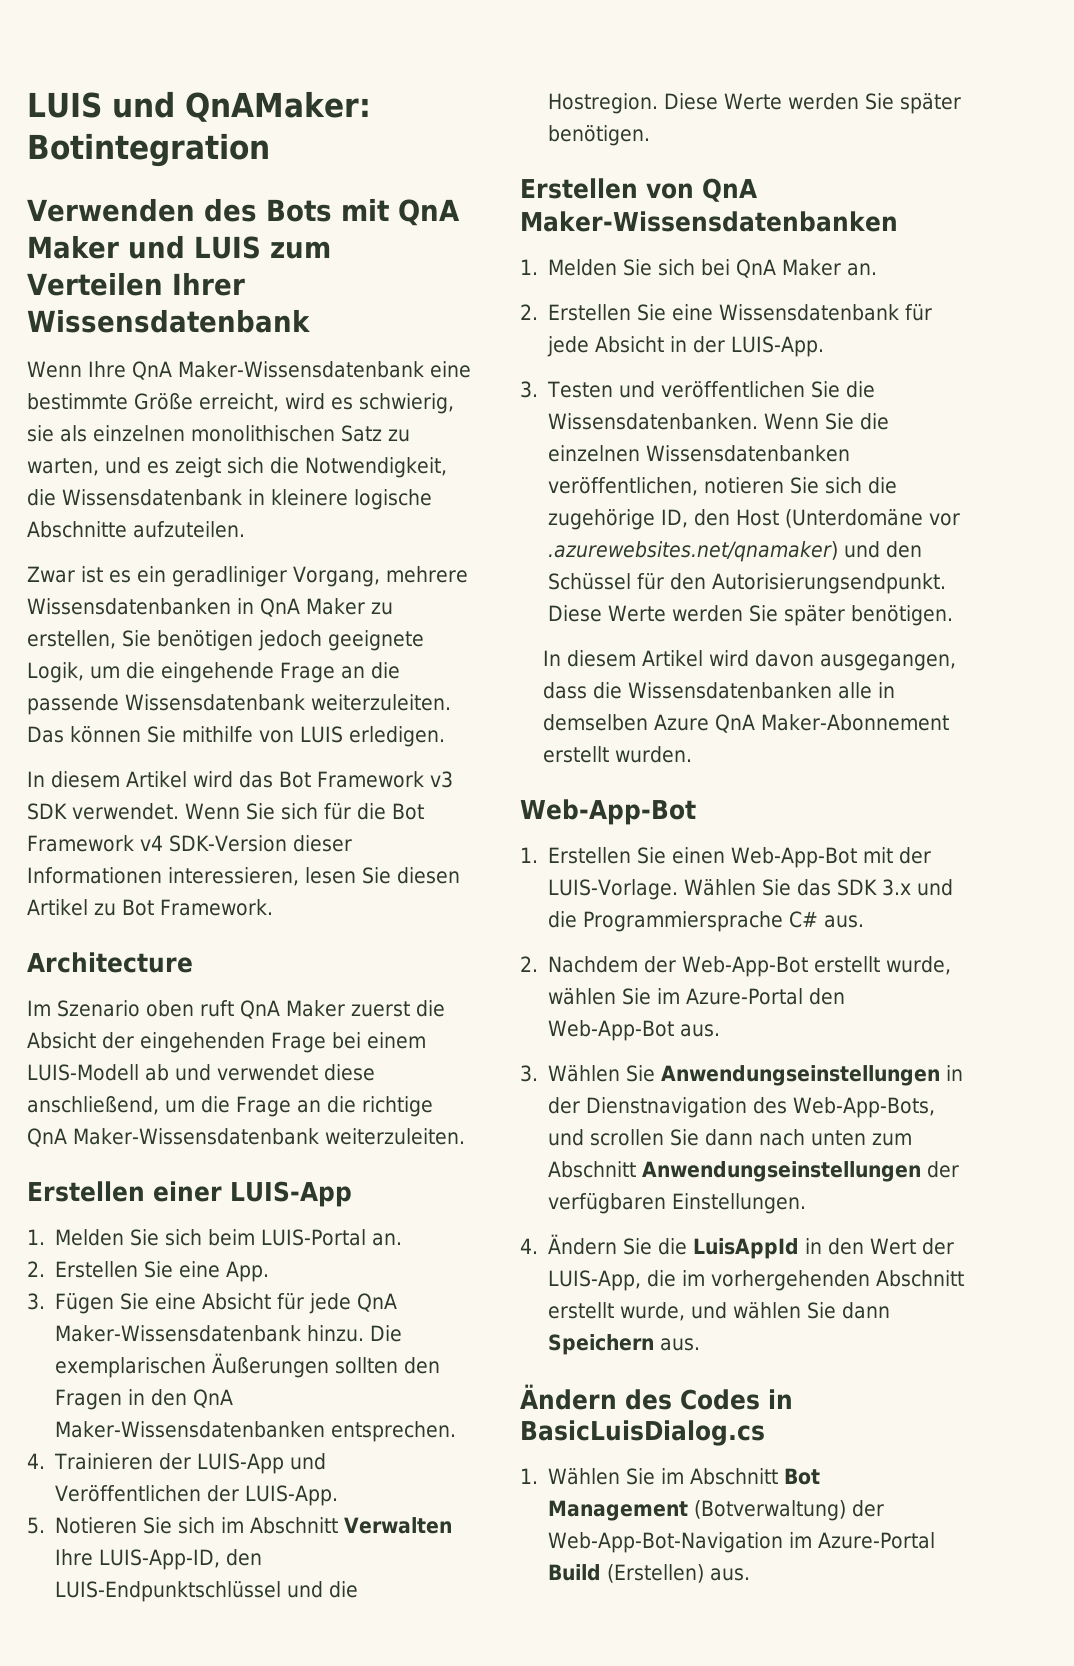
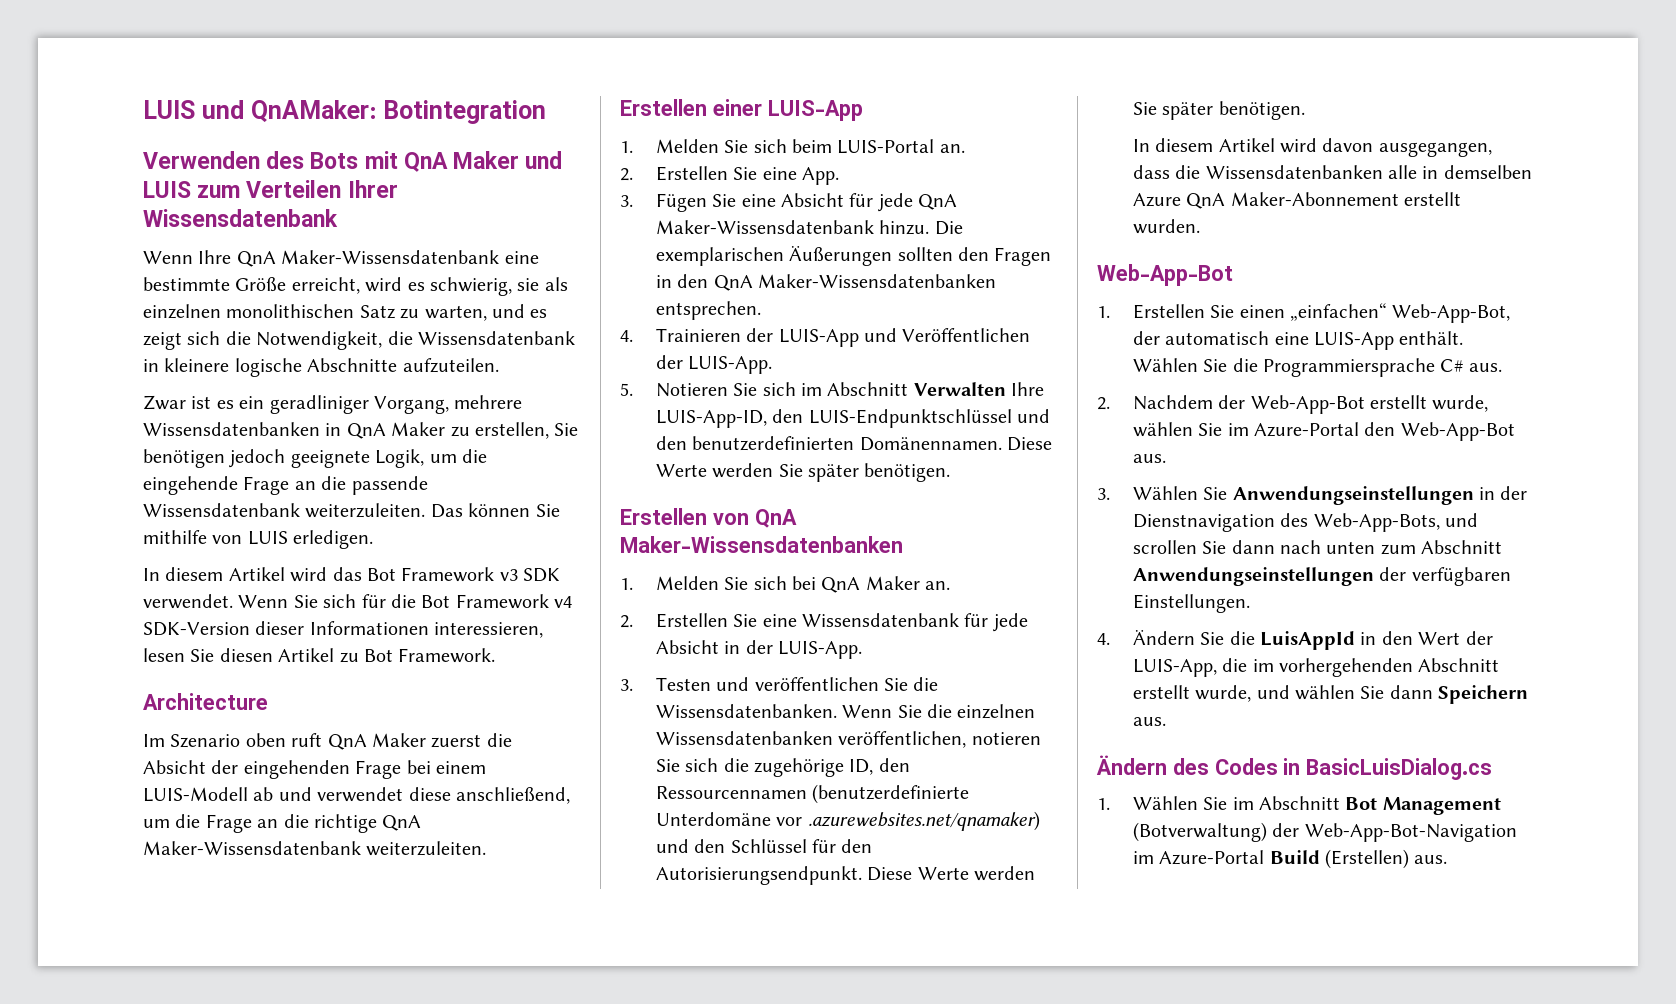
[329,1581,359,1598] [548,93,659,114] die Hostregion. -> [655,436,1002,451] den benutzerdefinierten Domänennamen.
[736,509,924,528] Host (Unterdomäne -> [655,784,970,804] [655,812,771,826] Ressourcennamen (benutzerdefinierte Unterdomäne
[548,573,632,590] Schüssel -> [730,839,807,853] Schlüssel
[731,847,932,868] [548,879,954,900] Web-App-Bot mit der LUIS-Vorlage. Wählen Sie das SDK 3.x und -> [1289,303,1511,323] [1132,331,1464,350] [1132,358,1228,372] „einfachen“ Web-App-Bot, der automatisch eine LUIS-App enthält. Wählen Sie

